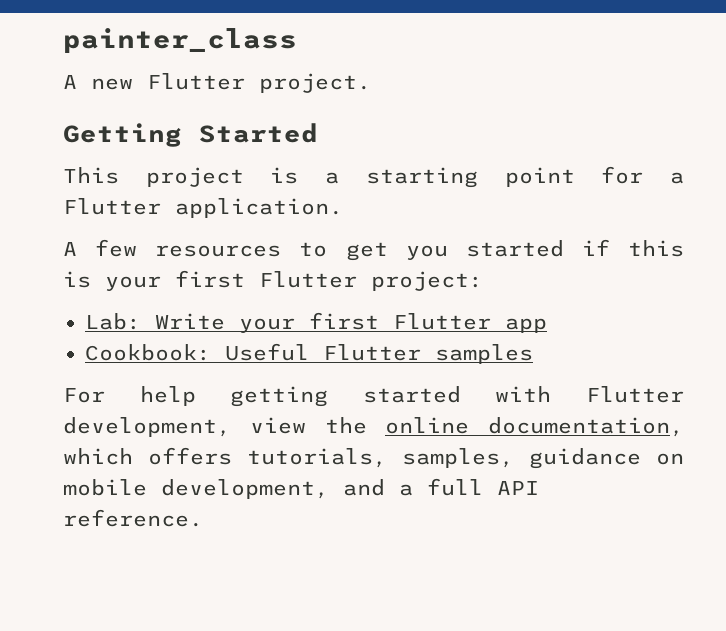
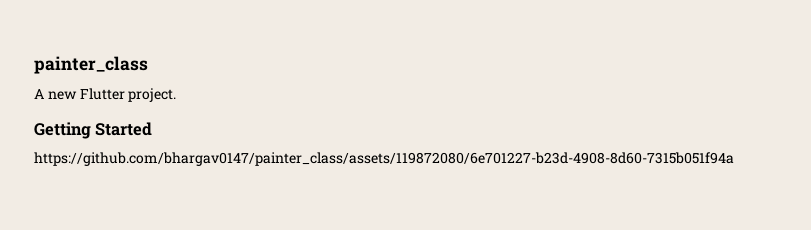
[63,166,684,188] [63,198,343,218] [63,239,684,261] [63,270,483,291] [85,312,547,333] [85,343,533,364] [63,386,684,407] [63,417,684,437] [63,447,684,469] [63,478,539,499] [63,509,203,527] This project is a starting point for a Flutter application. // A few resources to get you started if this is your first Flutter project: // Lab: Write your first Flutter app // Cookbook: Useful Flutter samples // For help getting started with Flutter development, view the online documentation, which offers tutorials, samples, guidance on mobile development, and a full API reference. -> [34,152,734,166] https://github.com/bhargav0147/painter_class/assets/119872080/6e701227-b23d-4908-8d60-7315b051f94a

